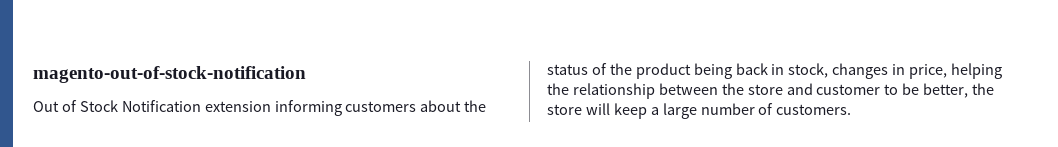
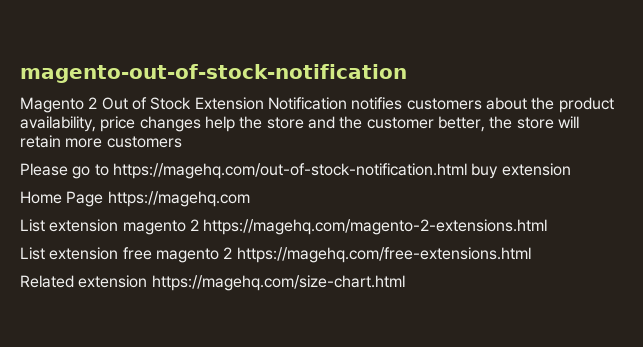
(306, 74) none -> [20,97,98,113] Magento 2
[121,100,487,116] [547,63,1003,79] [547,83,995,99] [547,103,852,119] Notification extension informing customers about the status of the product being back in stock, changes in price, helping the relationship between the store and customer to be better, the store will keep a large number of customers. -> [194,97,614,113] [20,116,579,132] [20,135,182,148] [20,163,571,179] [20,191,250,207] [20,219,548,235] [20,247,531,263] [20,275,405,291] Extension Notification notifies customers about the product availability, price changes help the store and the customer better, the store will retain more customers // Please go to https://magehq.com/out-of-stock-notification.html buy extension // Home Page https://magehq.com // List extension magento 2 https://magehq.com/magento-2-extensions.html // List extension free magento 2 https://magehq.com/free-extensions.html // Related extension https://magehq.com/size-chart.html

